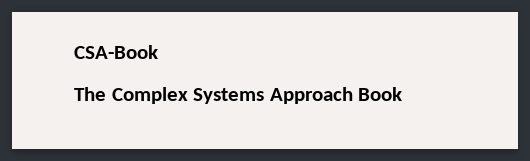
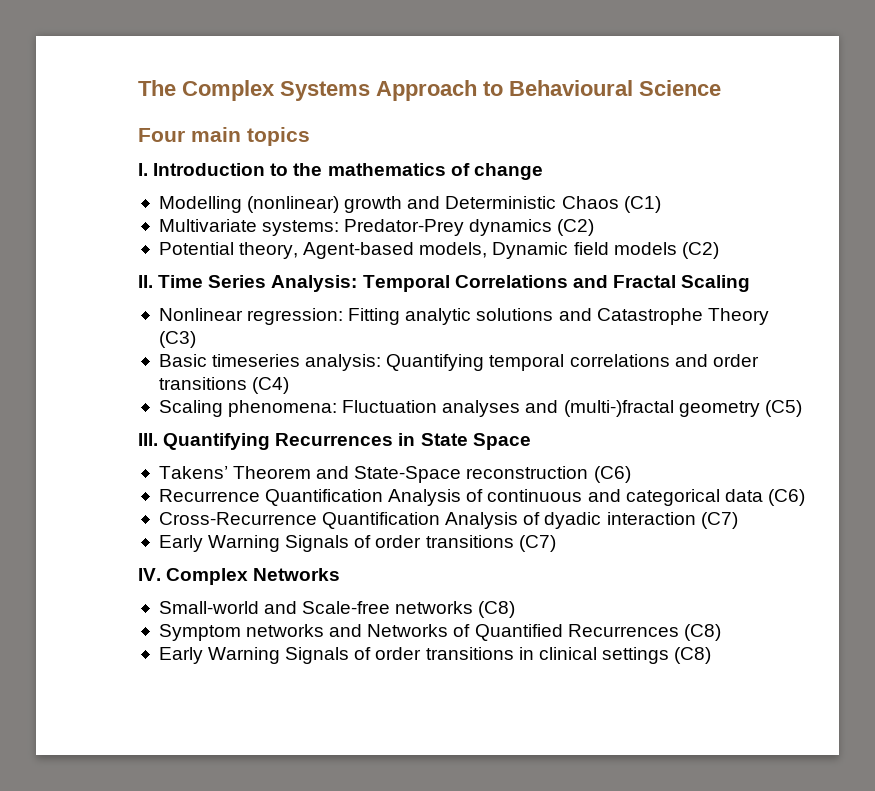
[74,45,158,59] CSA-Book // -> (138, 88) none
[358,87,403,101] Book -> [483,80,721,96] [138,127,310,146] [138,163,543,180] [158,196,661,213] [158,219,595,236] [158,242,719,259] [138,275,751,292] [158,308,769,325] [158,331,196,348] [158,354,759,371] [158,377,290,394] [158,400,802,417] [138,433,531,450] [158,466,631,483] [158,489,805,506] [158,512,738,529] [158,535,556,552] [138,568,341,585] [158,601,516,618] [158,624,721,641] [158,647,712,664] to Behavioural Science // Four main topics // I. Introduction to the mathematics of change // Modelling (nonlinear) growth and Deterministic Chaos (C1) // Multivariate systems: Predator-Prey dynamics (C2) // Potential theory, Agent-based models, Dynamic field models (C2) // II. Time Series Analysis: Temporal Correlations and Fractal Scaling // Nonlinear regression: Fitting analytic solutions and Catastrophe Theory (C3) // Basic timeseries analysis: Quantifying temporal correlations and order transitions (C4) // Scaling phenomena: Fluctuation analyses and (multi-)fractal geometry (C5) // III. Quantifying Recurrences in State Space // Takens’ Theorem and State-Space reconstruction (C6) // Recurrence Quantification Analysis of continuous and categorical data (C6) // Cross-Recurrence Quantification Analysis of dyadic interaction (C7) // Early Warning Signals of order transitions (C7) // IV. Complex Networks // Small-world and Scale-free networks (C8) // Symptom networks and Networks of Quantified Recurrences (C8) // Early Warning Signals of order transitions in clinical settings (C8)

